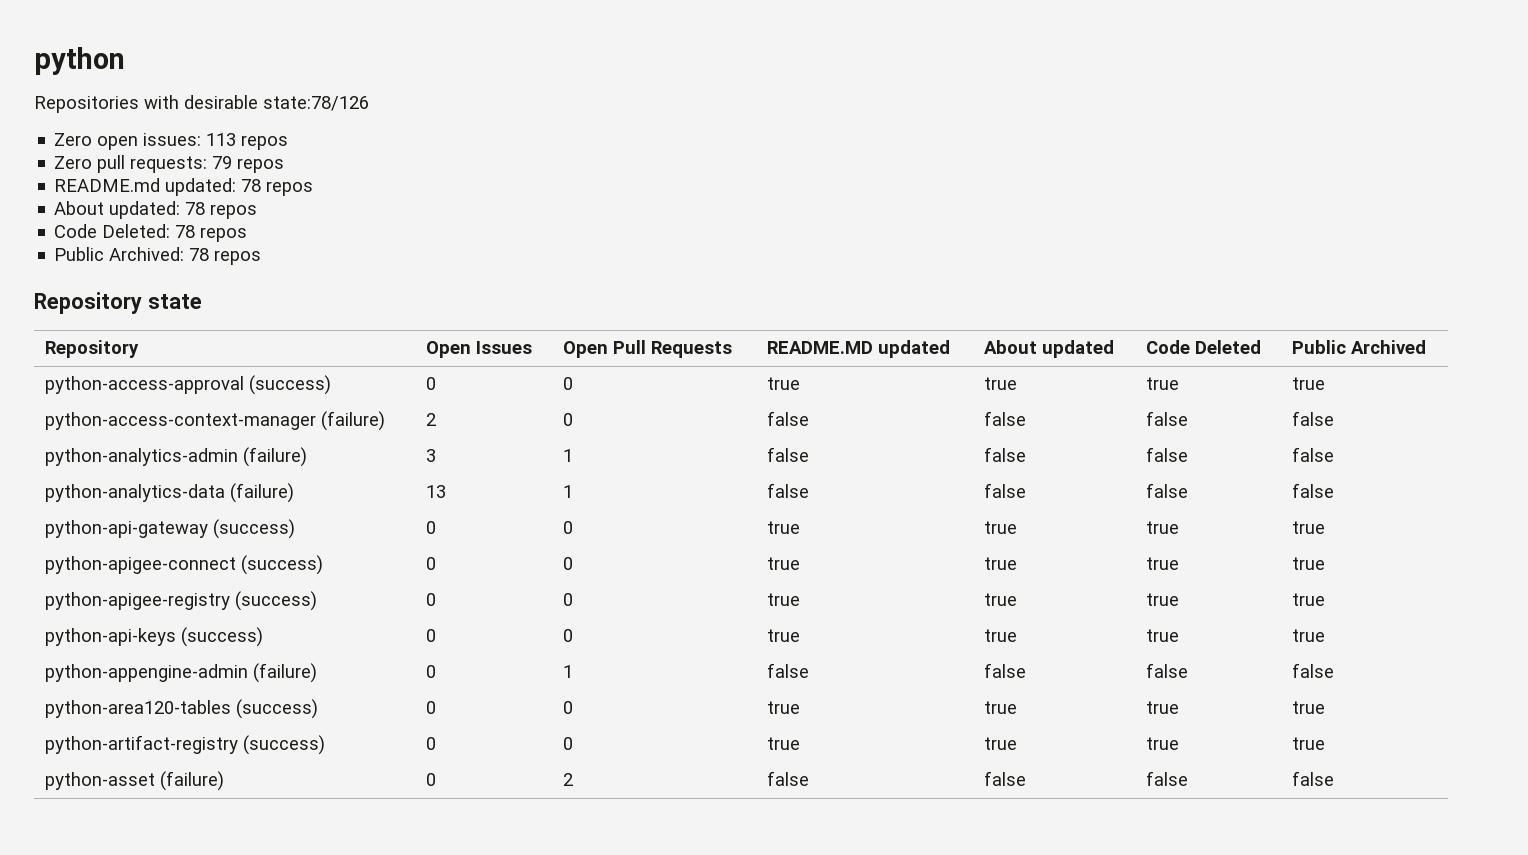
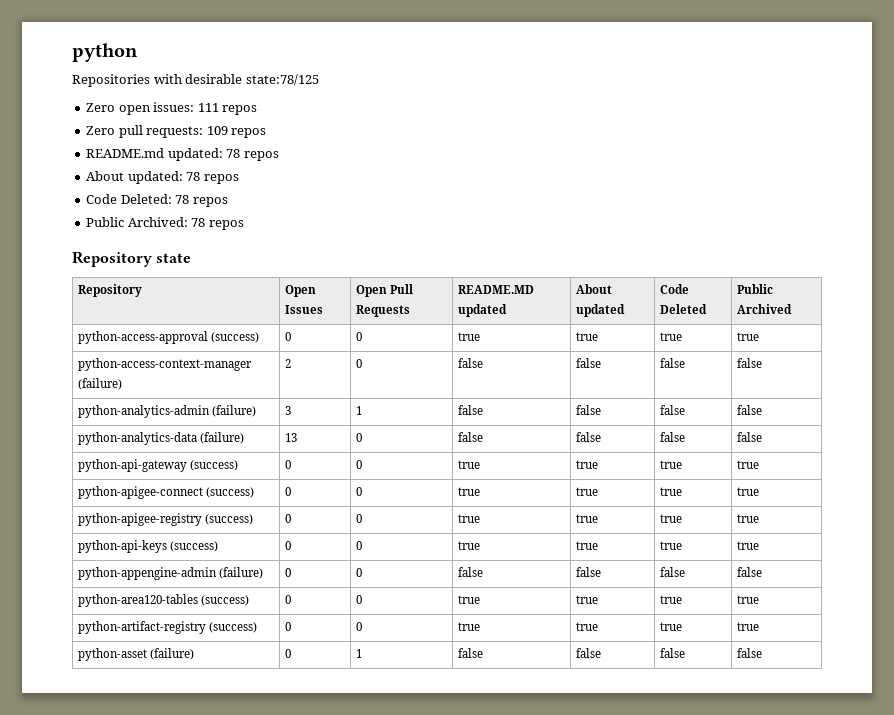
[263,96,369,111] state:78/126 -> [245,74,319,86] state:78/125
[206,133,237,146] 113 -> [197,103,219,112] 111
[212,156,233,169] 79 -> [206,126,228,135] 109
[563,485,574,498] 1 -> [355,433,362,442] 0
[563,665,574,678] 1 -> [355,568,362,577] 0
[563,773,574,786] 2 -> [355,649,362,658] 1

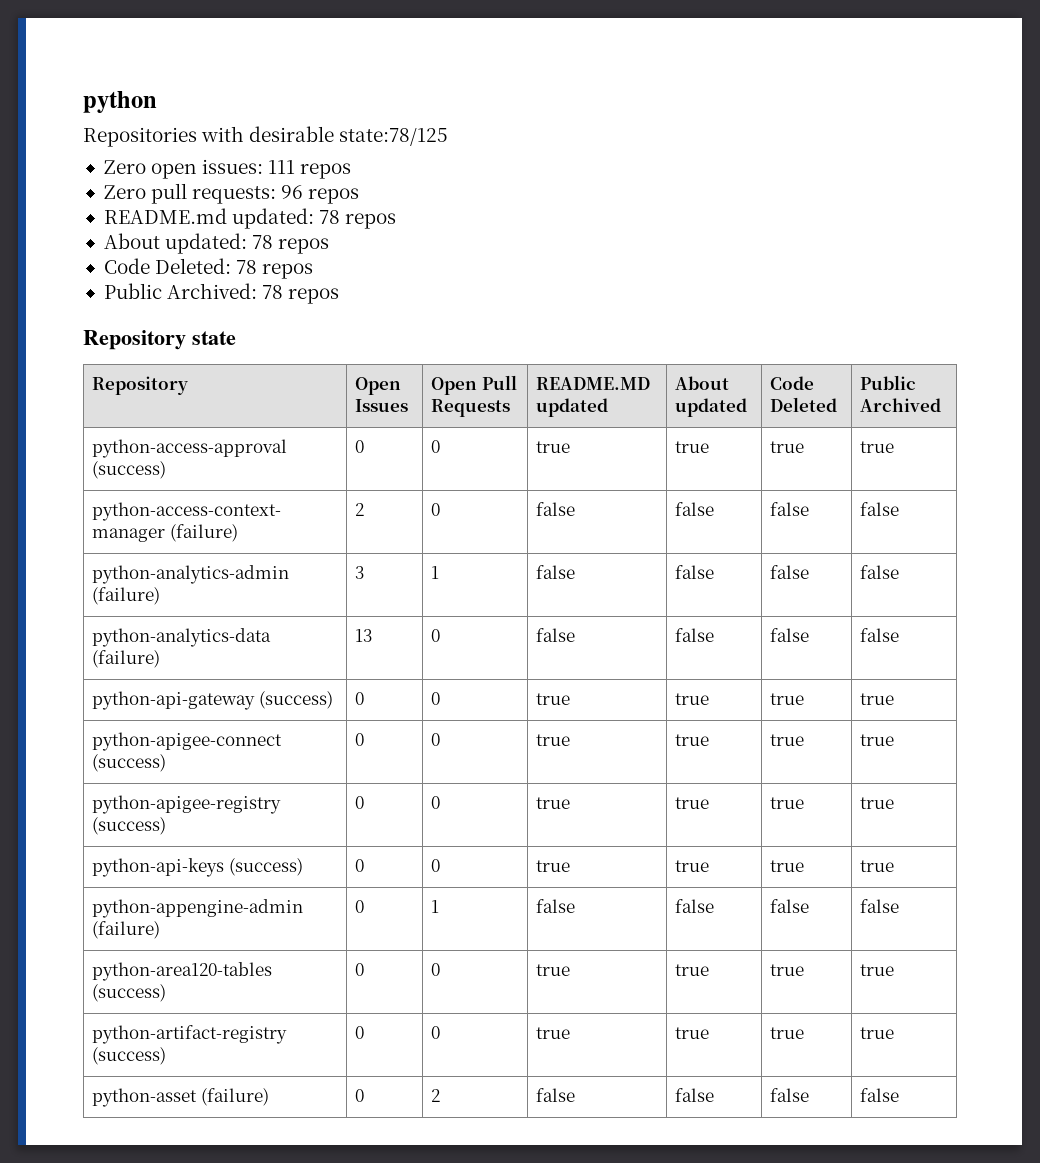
[206,126,228,135] 109 -> [281,185,304,199] 96
[355,568,362,577] 0 -> [431,900,440,913] 1
[355,649,362,658] 1 -> [431,1089,441,1102] 2

